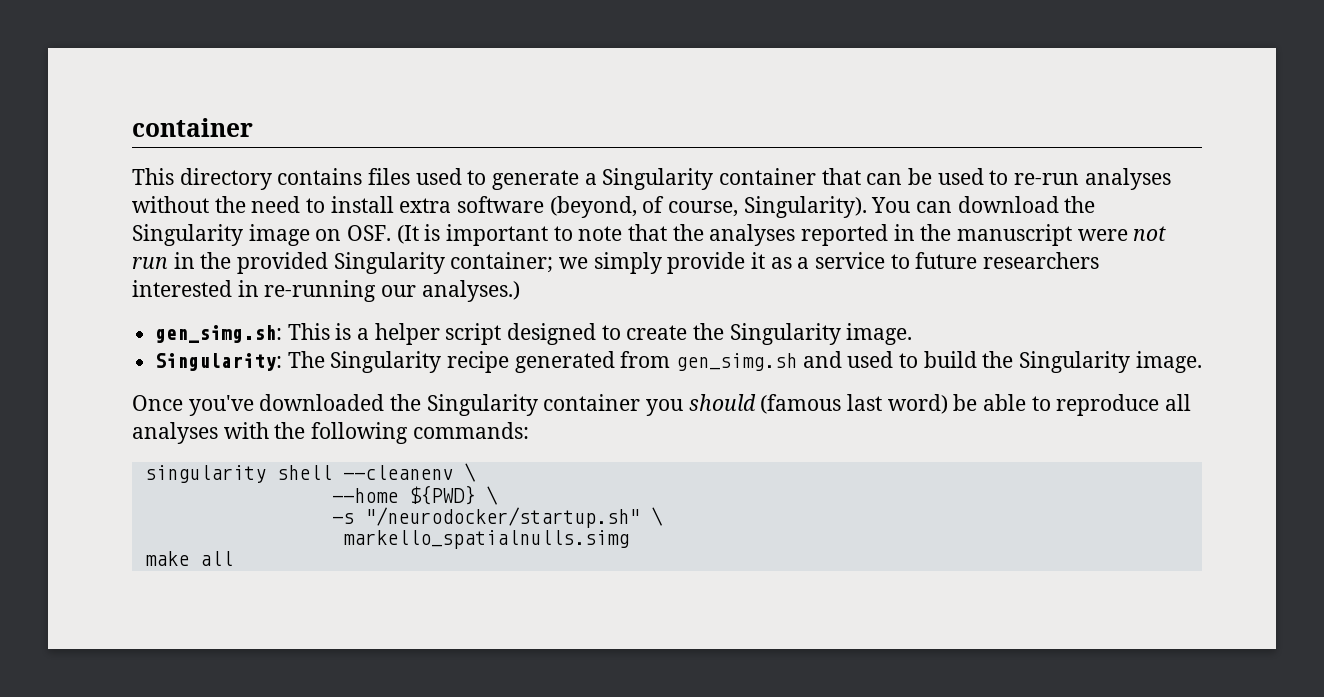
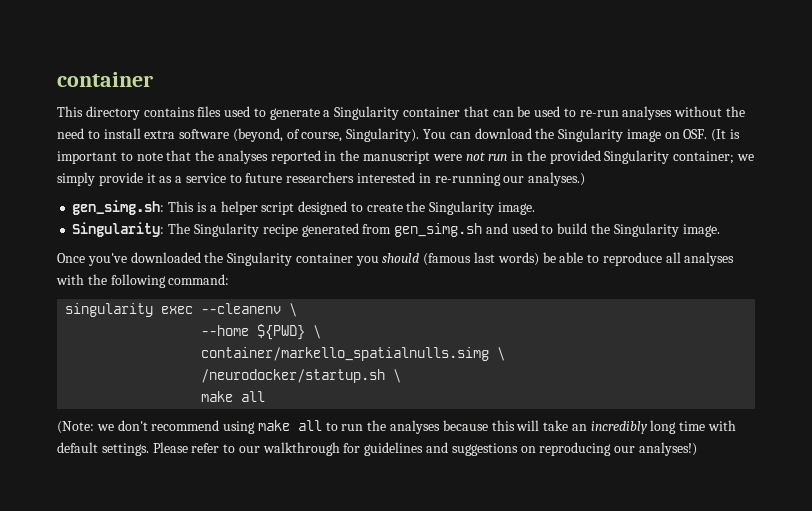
[887,394,948,414] word) -> [497,252,539,266] words)
[412,422,529,439] commands: -> [168,274,230,285] command:
[276,465,332,480] shell -> [161,306,194,314] exec
[331,507,663,528] [342,530,629,549] [144,551,233,566] -s "/neurodocker/startup.sh" \ // markello_spatialnulls.simg // make all -> [201,347,506,361] [201,369,402,383] [201,391,266,402] [57,420,737,434] [57,442,697,456] container/markello_spatialnulls.simg \ // /neurodocker/startup.sh \ // make all // (Note: we don't recommend using make all to run the analyses because this will take an incredibly long time with default settings. Please refer to our walkthrough for guidelines and suggestions on reproducing our analyses!)

